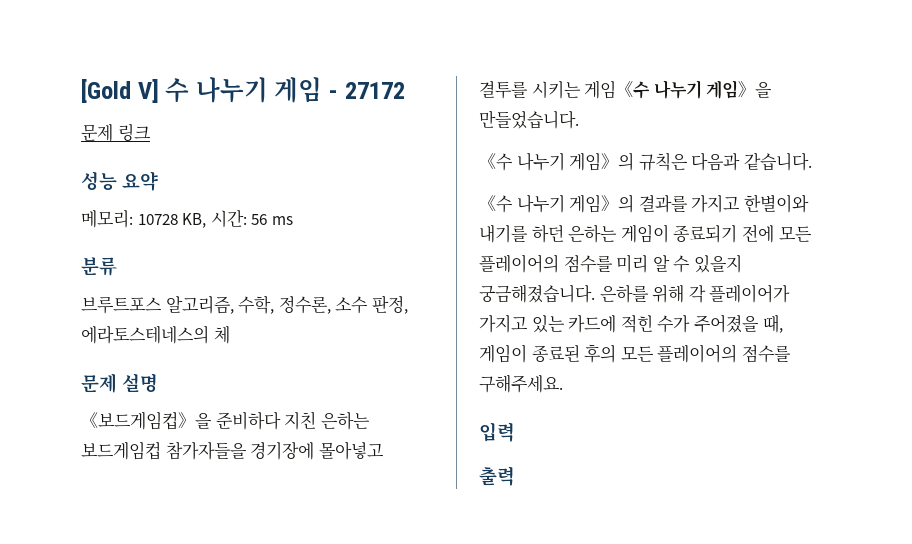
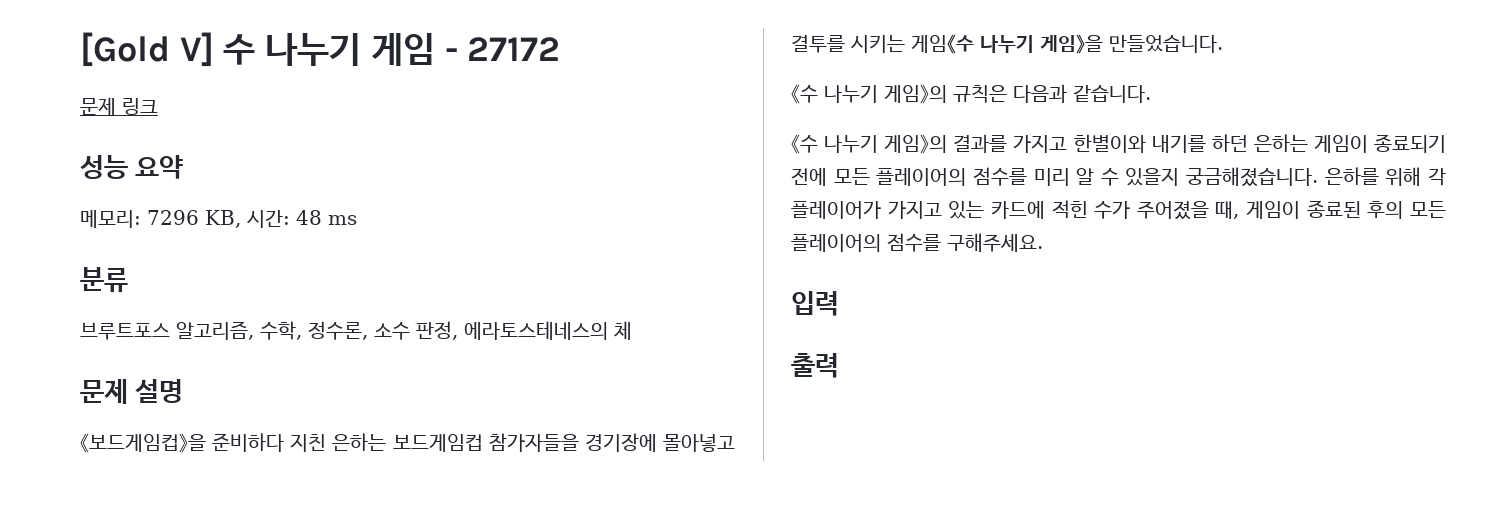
[137,214,178,225] 10728 -> [147,210,199,225] 7296
[251,214,268,225] 56 -> [296,210,322,225] 48

